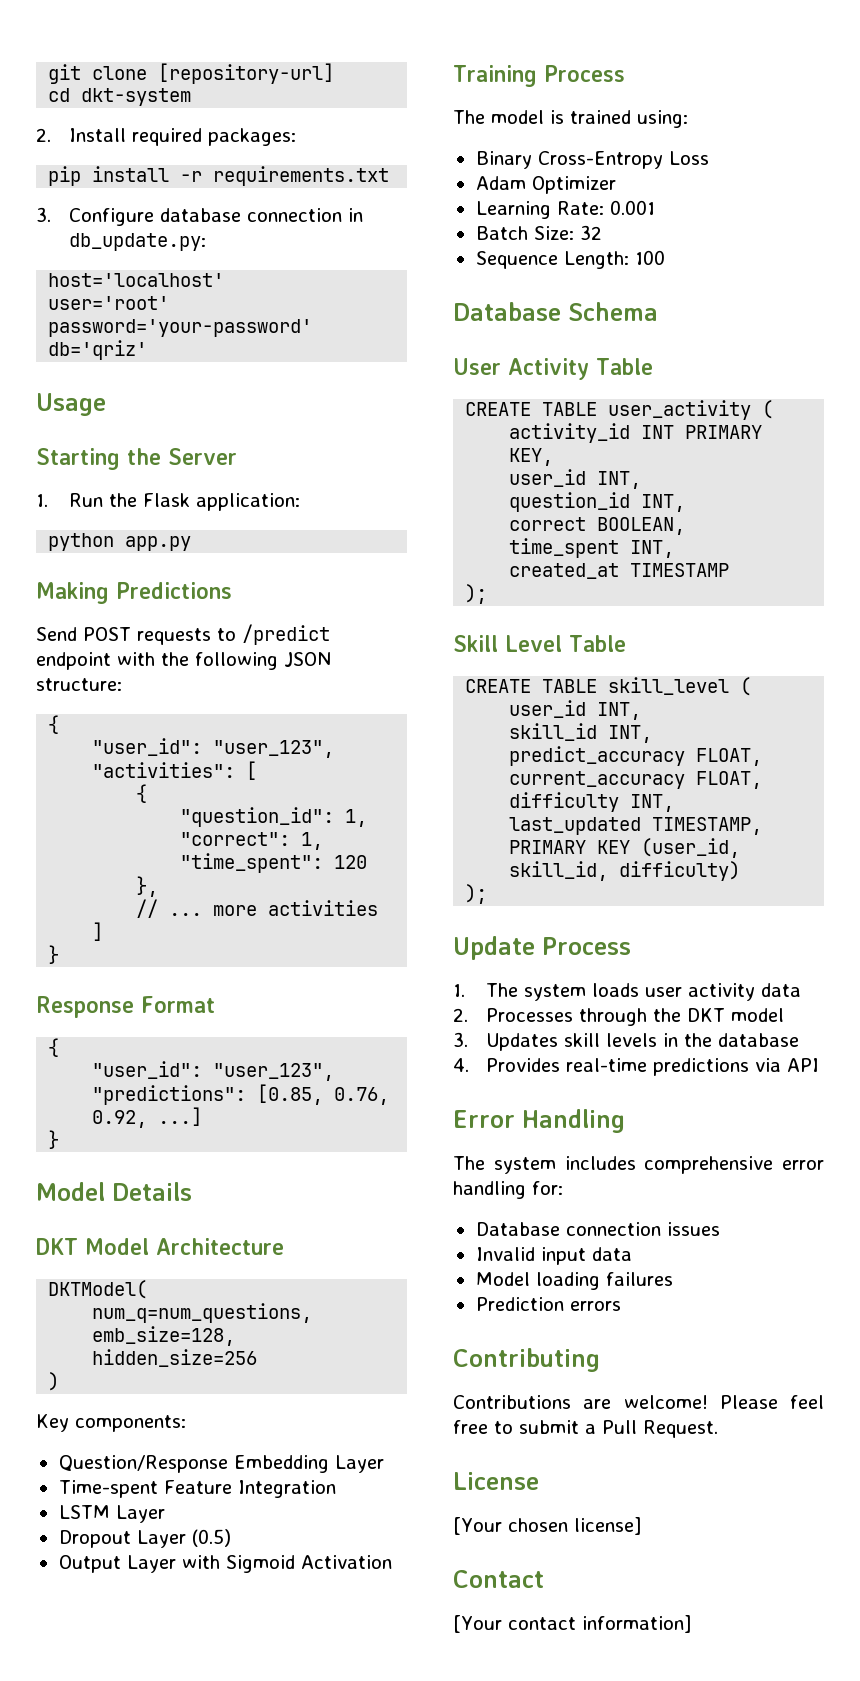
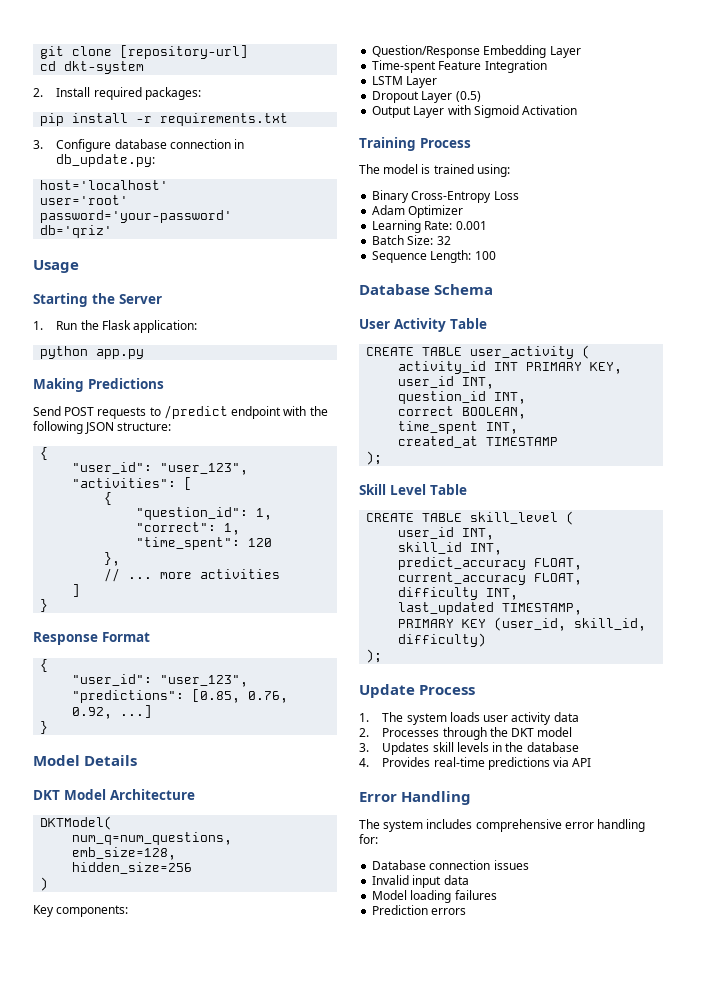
[453,1348,600,1372] [453,1395,824,1409] [453,1420,718,1438] [453,1472,539,1490] [453,1517,642,1535] [453,1570,544,1588] [453,1615,692,1633] // Contributing // Contributions are welcome! Please feel free to submit a Pull Request. // License // [Your chosen license] // Contact // [Your contact information] -> (467, 911) none

